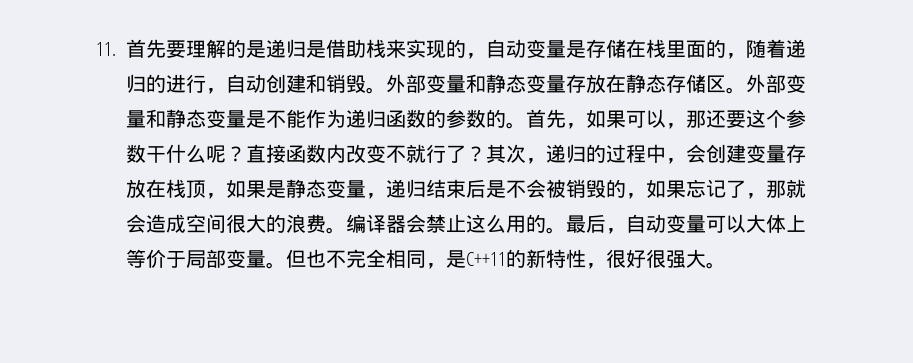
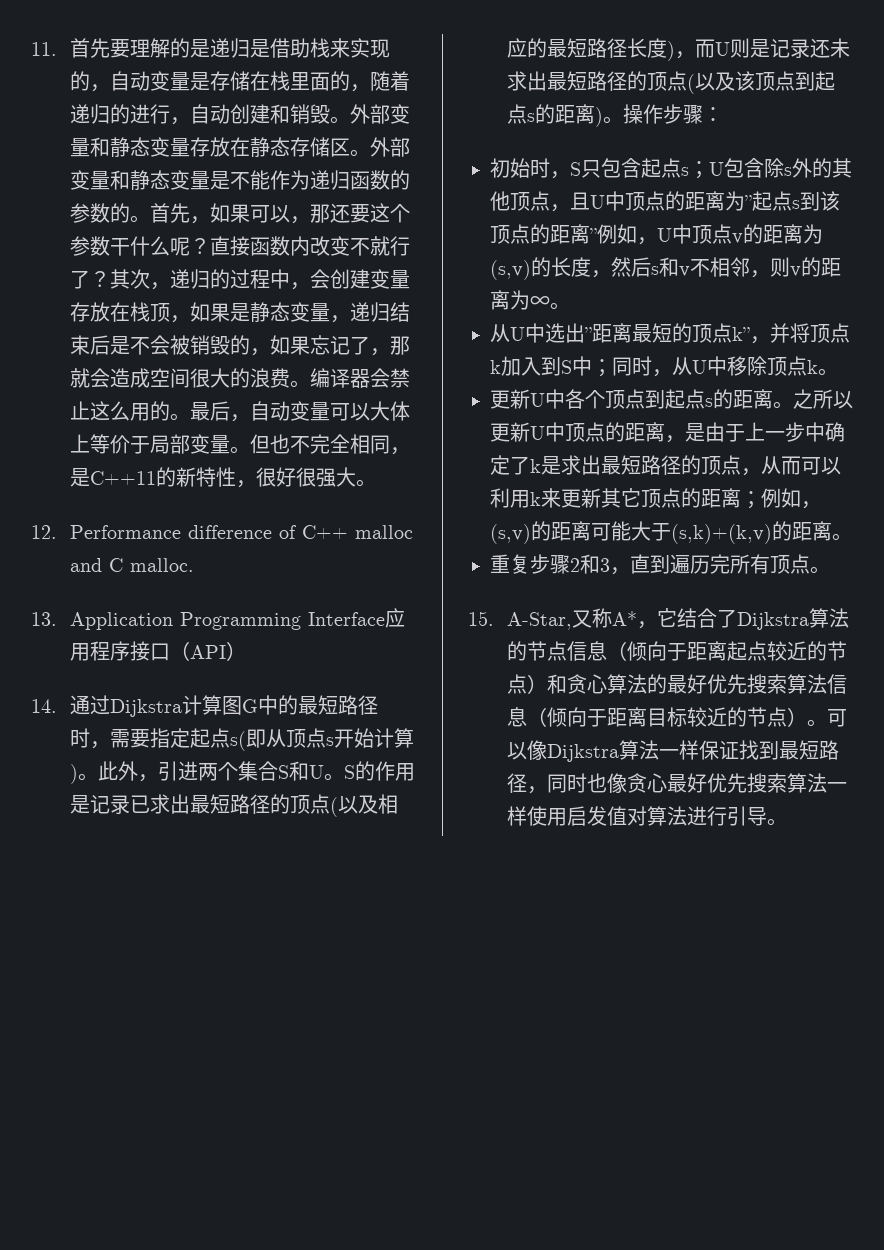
(726, 265) none -> [31,525,413,539] [69,558,194,572] [31,608,405,630] [69,641,246,661] [31,695,378,717] [69,728,414,751] [69,761,415,784] [69,794,398,817] [506,38,850,61] [506,71,835,94] [506,104,723,127] [490,158,852,179] [490,191,840,212] [490,224,823,245] [490,257,841,280] [490,290,570,310] [490,323,850,344] [490,356,838,377] [490,389,853,409] [490,422,845,443] [490,455,841,476] [490,488,821,509] [490,521,852,544] [490,554,830,575] [468,608,849,630] [506,641,847,661] [506,674,847,694] [506,707,847,727] [506,740,839,762] [506,773,847,794] [506,806,787,826] // 12. Performance difference of C++ malloc and C malloc. // 13. Application Programming Interface应用程序接口（API） // 14.通过Dijkstra计算图G中的最短路径时，需要指定起点s(即从顶点s开始计算)。此外，引进两个集合S和U。S的作用是记录已求出最短路径的顶点(以及相应的最短路径长度)，而U则是记录还未求出最短路径的顶点(以及该顶点到起点s的距离)。操作步骤： // 初始时，S只包含起点s；U包含除s外的其他顶点，且U中顶点的距离为”起点s到该顶点的距离”例如，U中顶点v的距离为(s,v)的长度，然后s和v不相邻，则v的距离为∞。 // 从U中选出”距离最短的顶点k”，并将顶点k加入到S中；同时，从U中移除顶点k。 // 更新U中各个顶点到起点s的距离。之所以更新U中顶点的距离，是由于上一步中确定了k是求出最短路径的顶点，从而可以利用k来更新其它顶点的距离；例如，(s,v)的距离可能大于(s,k)+(k,v)的距离。 // 重复步骤2和3，直到遍历完所有顶点。 // 15. A-Star,又称A*，它结合了Dijkstra算法的节点信息（倾向于距离起点较近的节点）和贪心算法的最好优先搜索算法信息（倾向于距离目标较近的节点）。可以像Dijkstra算法一样保证找到最短路径，同时也像贪心最好优先搜索算法一样使用启发值对算法进行引导。

